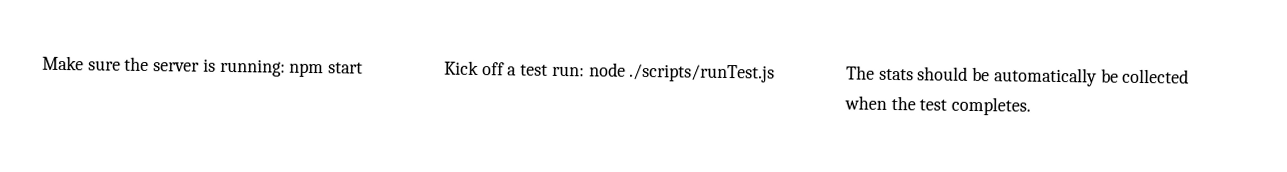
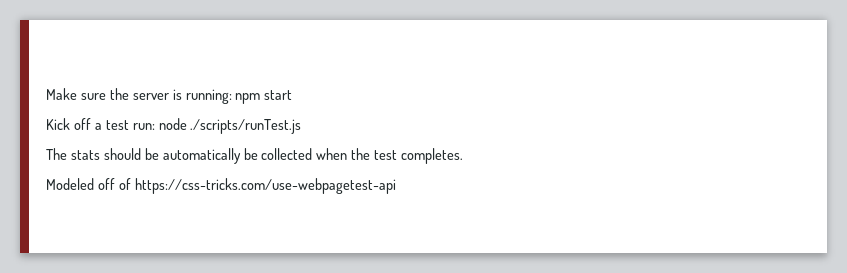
(1032, 106) none -> [46,178,396,194] // Modeled off of https://css-tricks.com/use-webpagetest-api

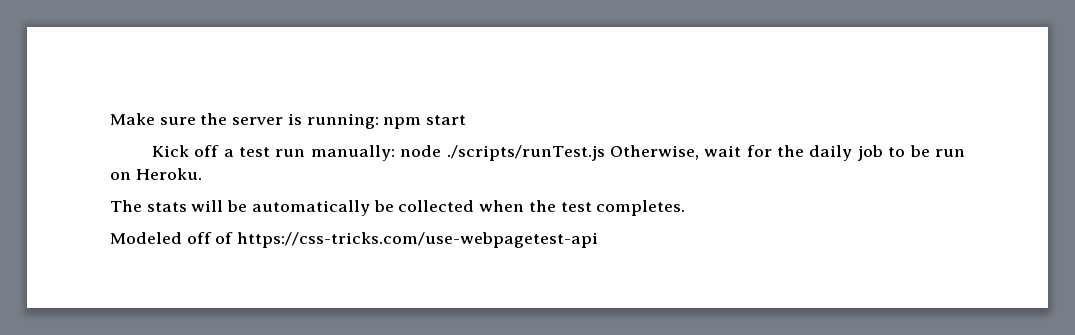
[132,123,155,130] run: -> [275,145,395,161] run manually:
(302, 126) none -> [609,145,965,161] [110,168,202,180] Otherwise, wait for the daily job to be run on Heroku.
[103,148,141,160] should -> [191,200,224,212] will

